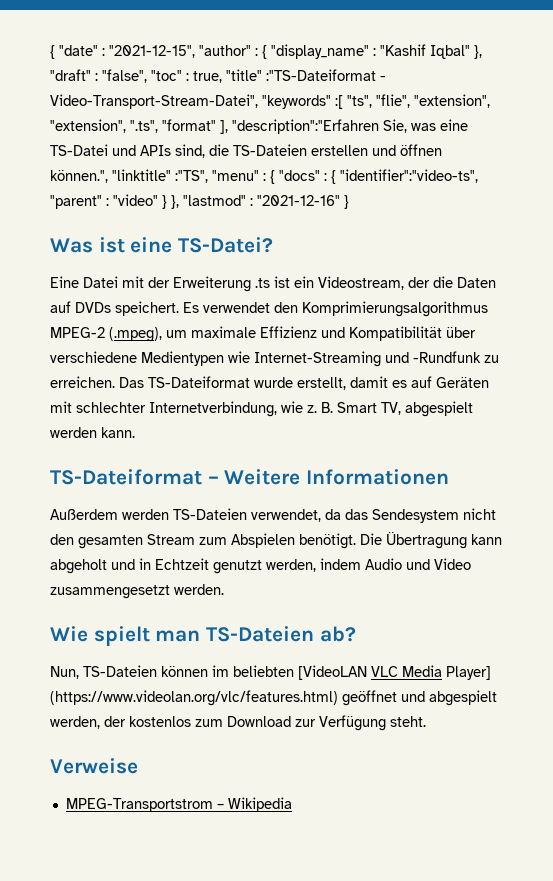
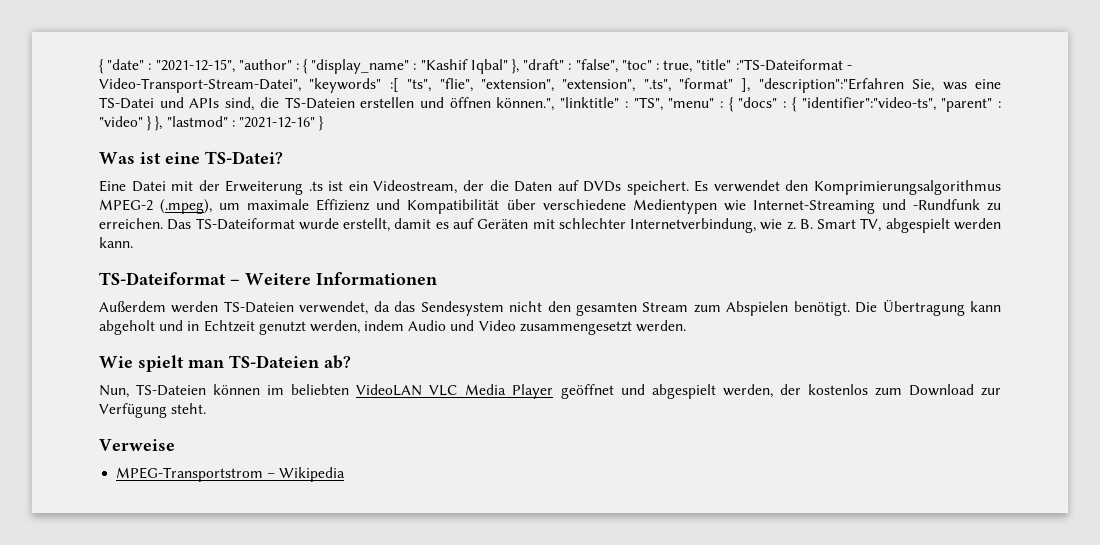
[175,170,208,183] :"TS", -> [624,97,663,111] : "TS",
[298,665,367,680] [VideoLAN -> [356,384,423,396] VideoLAN
[446,666,491,680] [50,690,338,706] Player] (https://www.videolan.org/vlc/features.html) -> [512,384,554,399] Player

